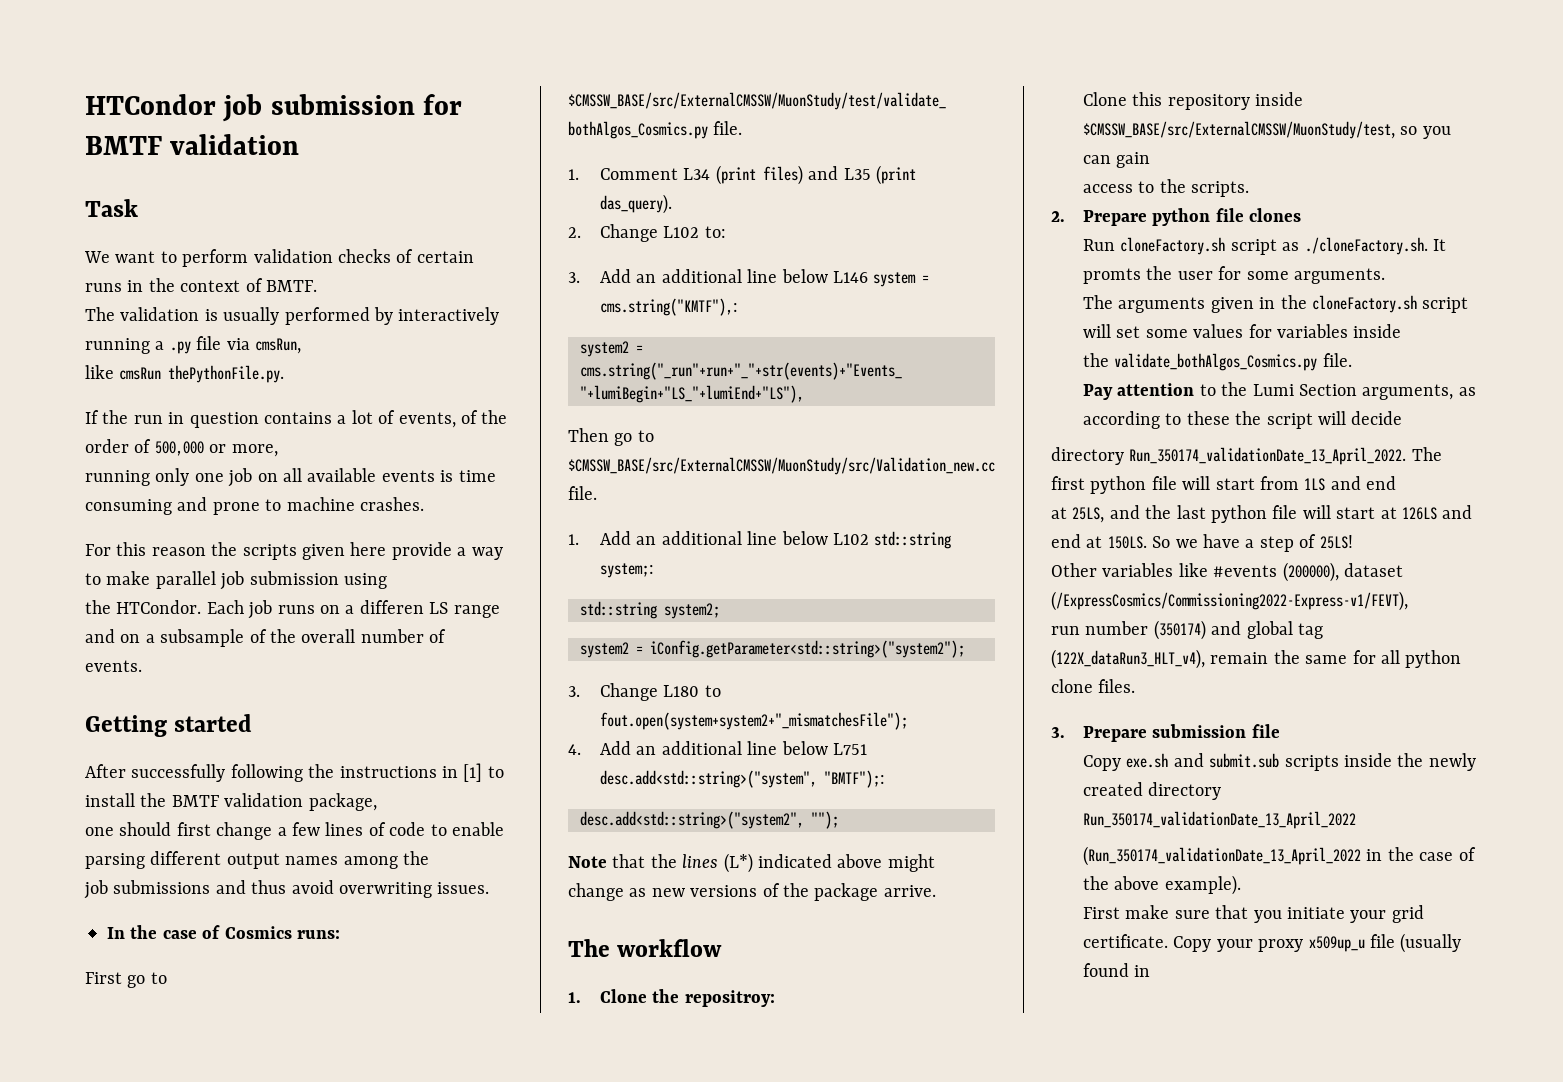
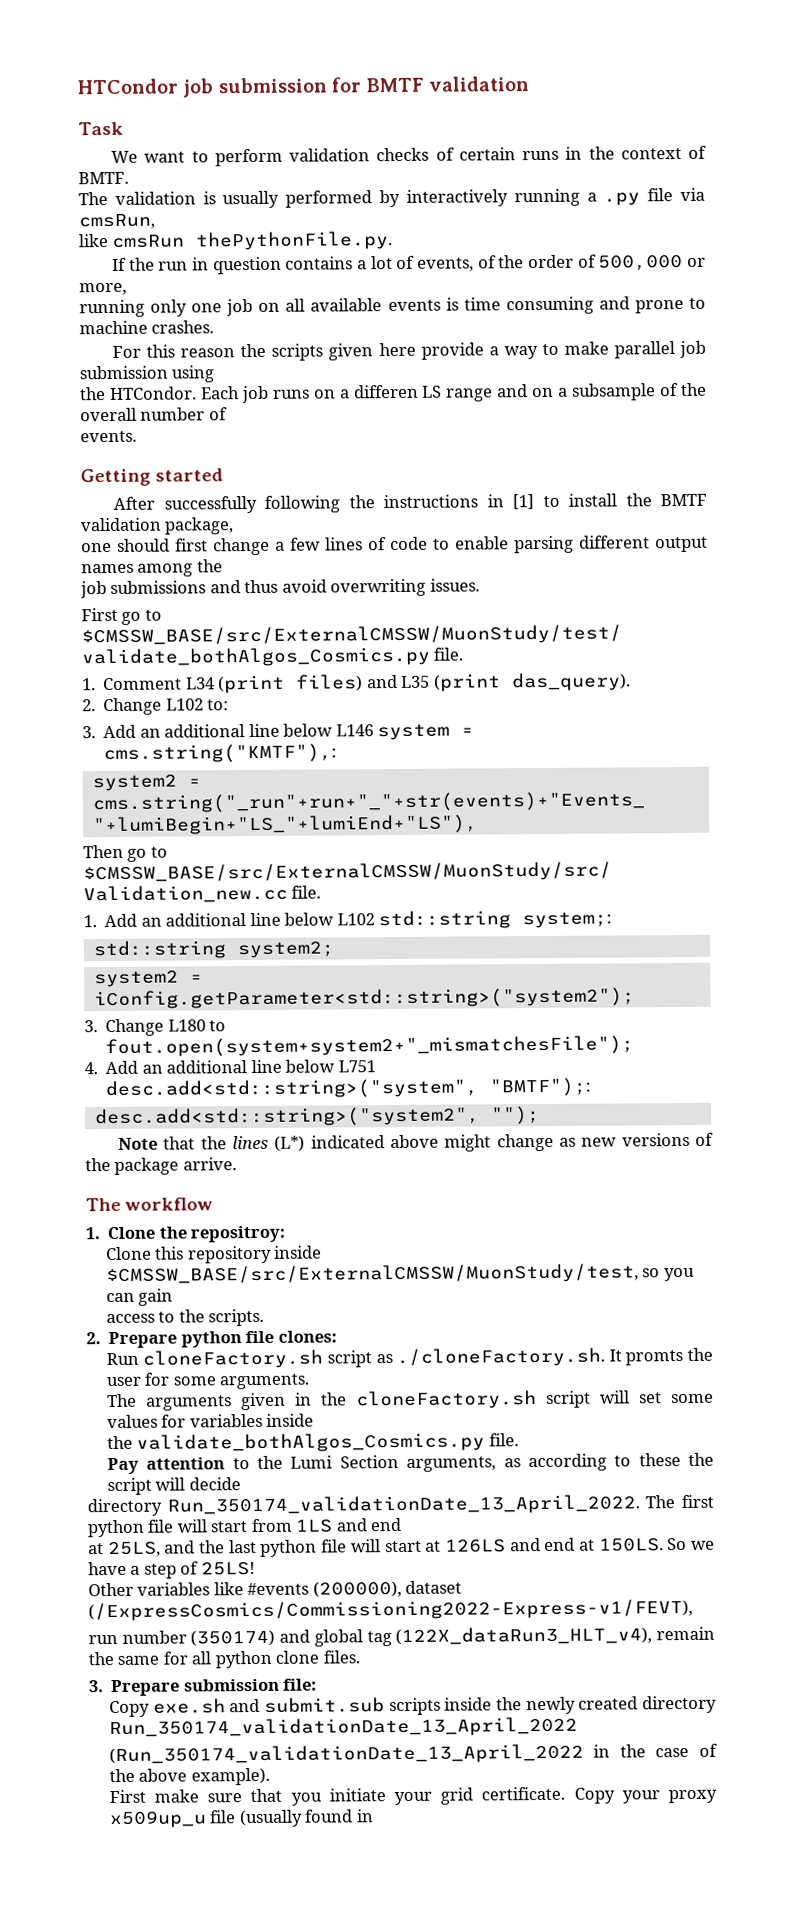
[107,925,340,939] // In the case of Cosmics runs: -> (480, 585) none
[1249,208,1302,222] clones -> [277,1330,337,1343] clones:
[1251,724,1280,738] file -> [283,1678,318,1691] file:

